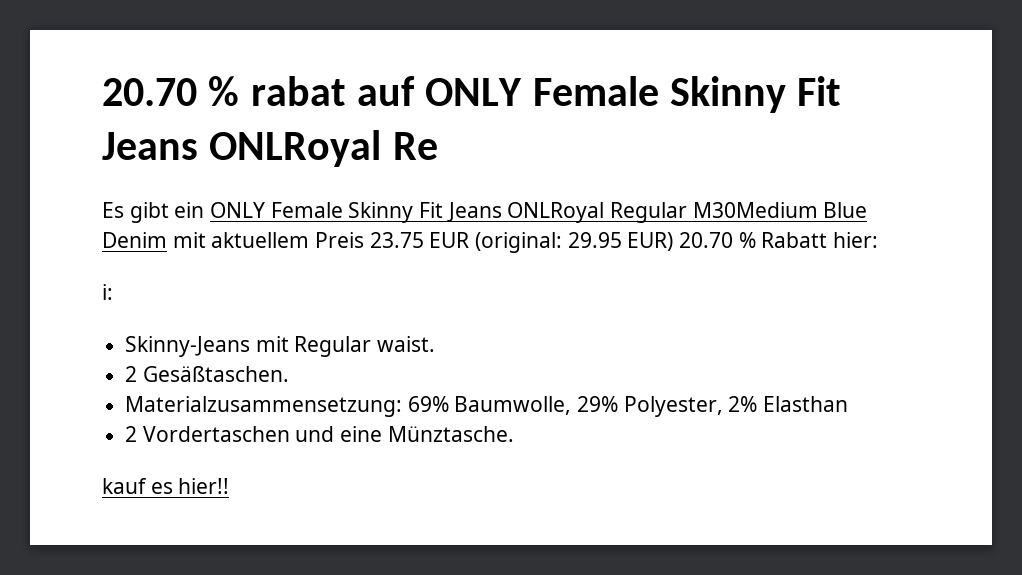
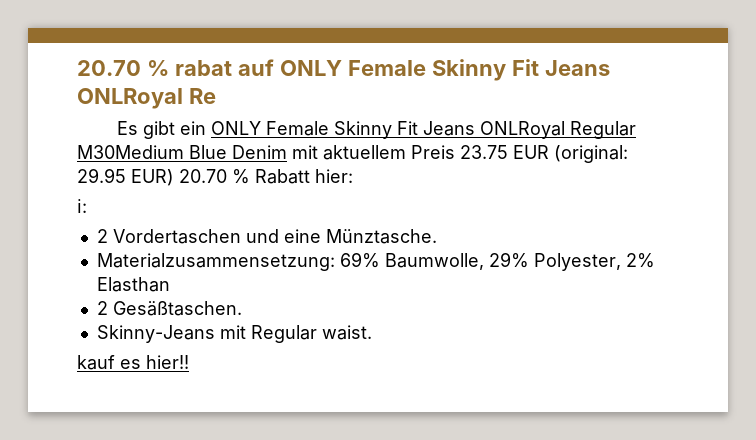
[125,336,436,357] [125,366,289,382] Skinny-Jeans mit Regular waist. // 2 Gesäßtaschen. -> [96,229,437,244] 2 Vordertaschen und eine Münztasche.
[142,426,514,442] Vordertaschen und eine Münztasche. -> [112,301,242,316] [96,325,372,343] Gesäßtaschen. // Skinny-Jeans mit Regular waist.

